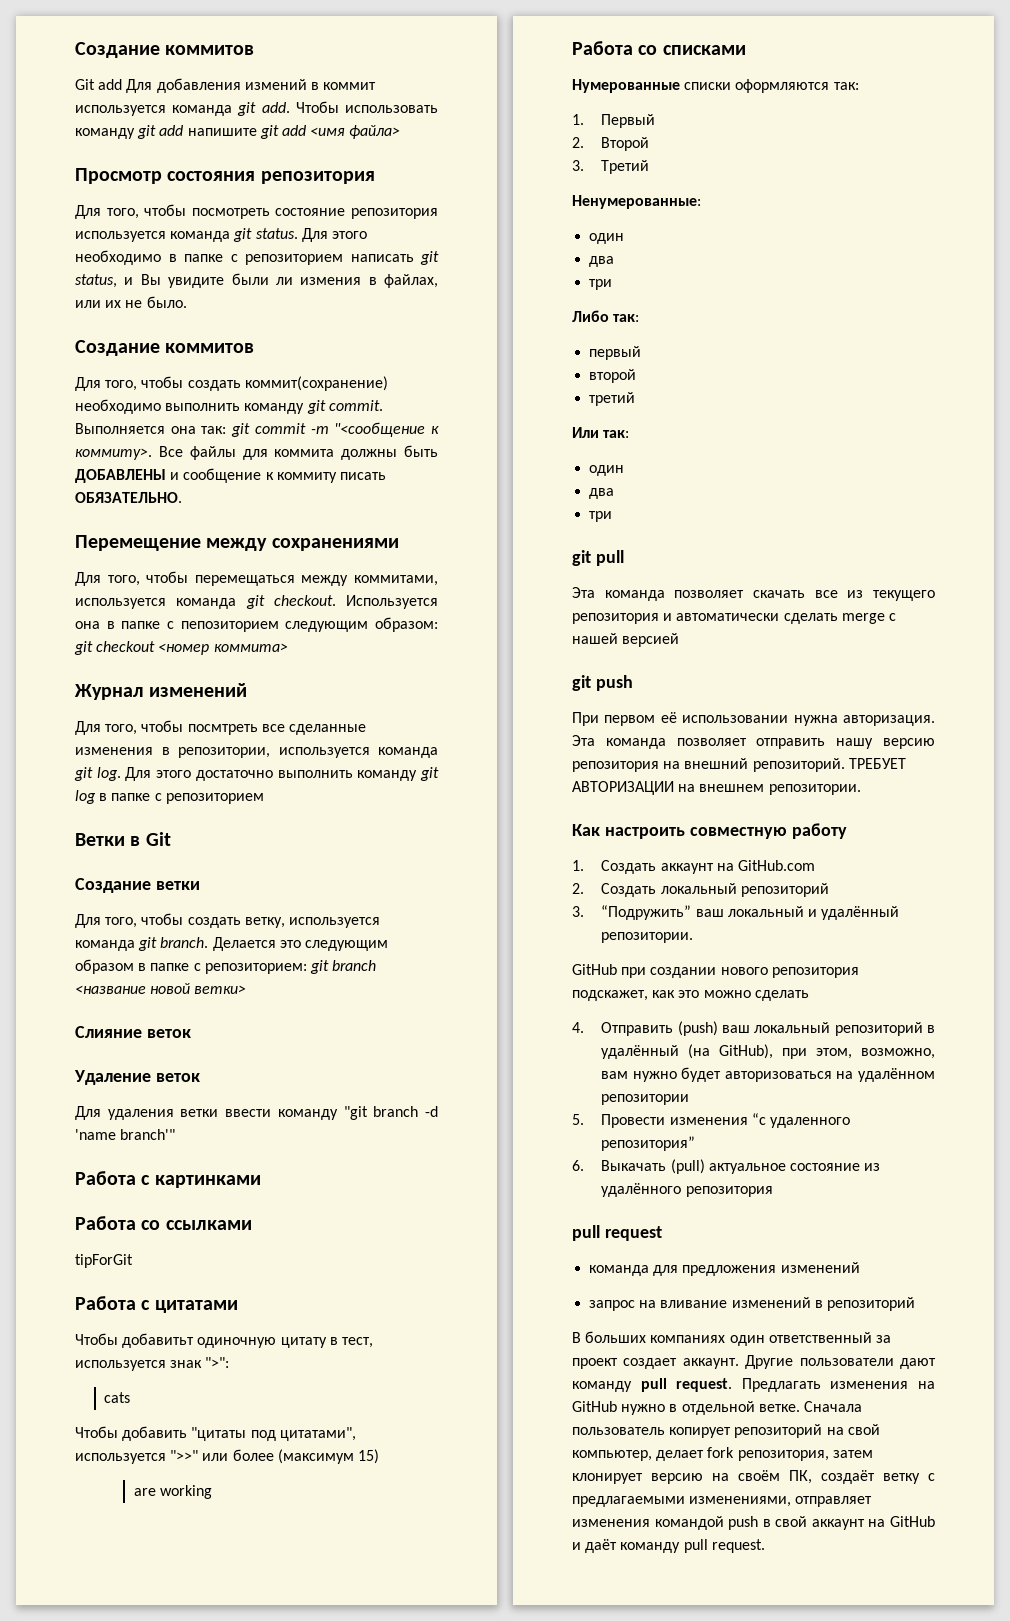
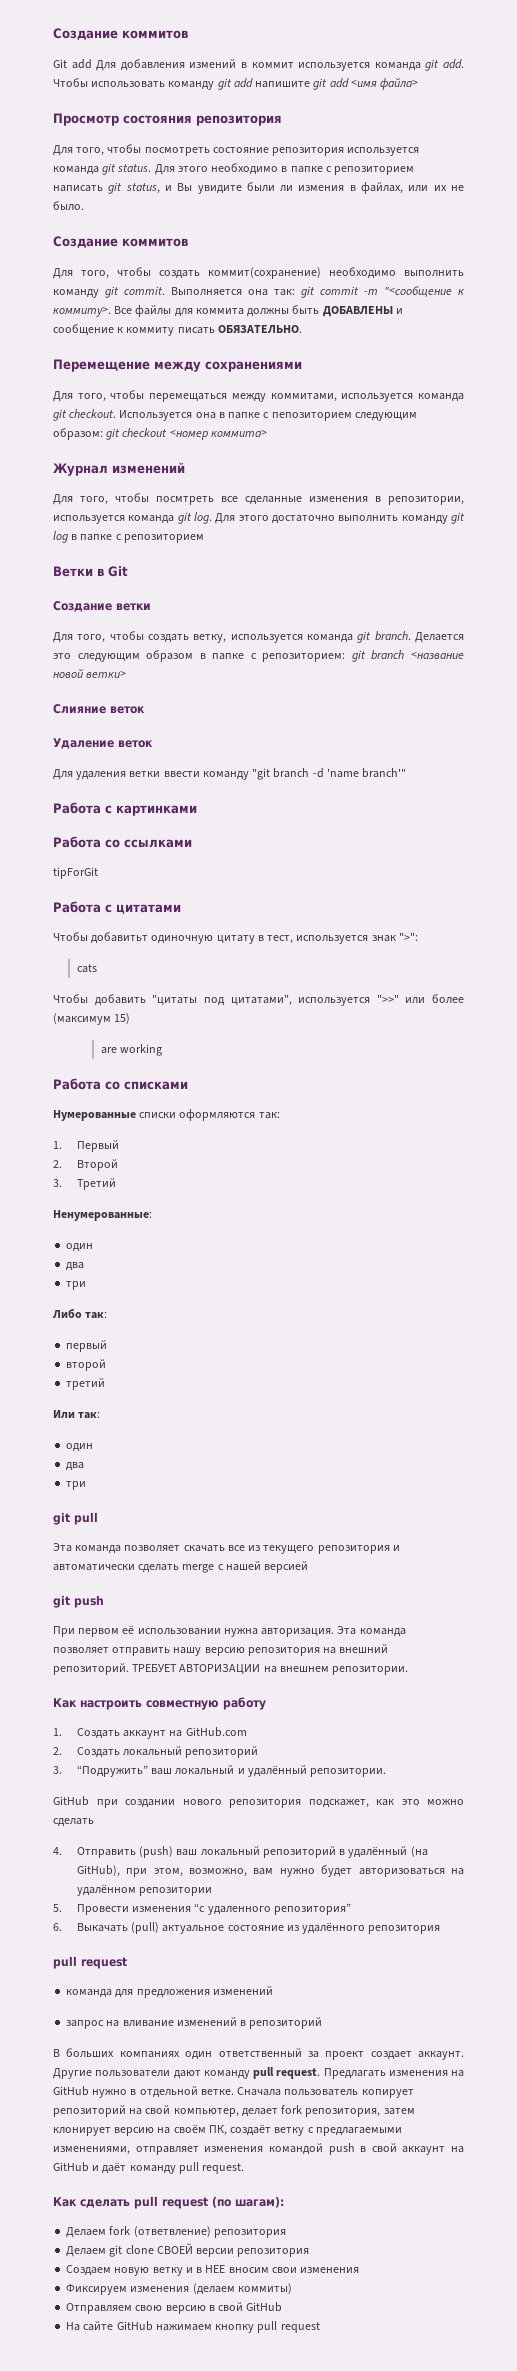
(765, 1546) none -> [53,2196,284,2209] [66,2226,286,2238] [66,2243,310,2257] [66,2265,360,2276] [66,2283,292,2295] [66,2302,283,2314] [66,2321,320,2333] // Как сделать pull request (по шагам): // Делаем fork (ответвление) репозитория // Делаем git clone СВОЕЙ версии репозитория // Создаем новую ветку и в НЕЕ вносим свои изменения // Фиксируем изменения (делаем коммиты) // Отправляем свою версию в свой GitHub // На сайте GitHub нажимаем кнопку pull request

